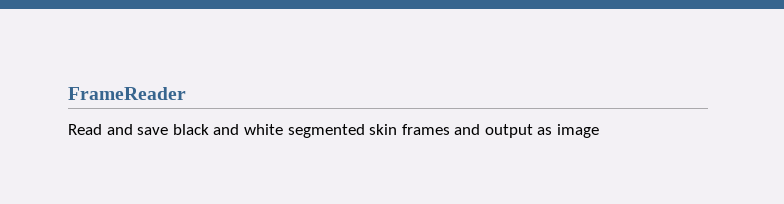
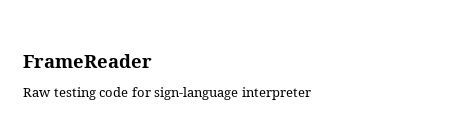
[68,124,600,138] Read and save black and white segmented skin frames and output as image -> [23,87,311,100] Raw testing code for sign-language interpreter

